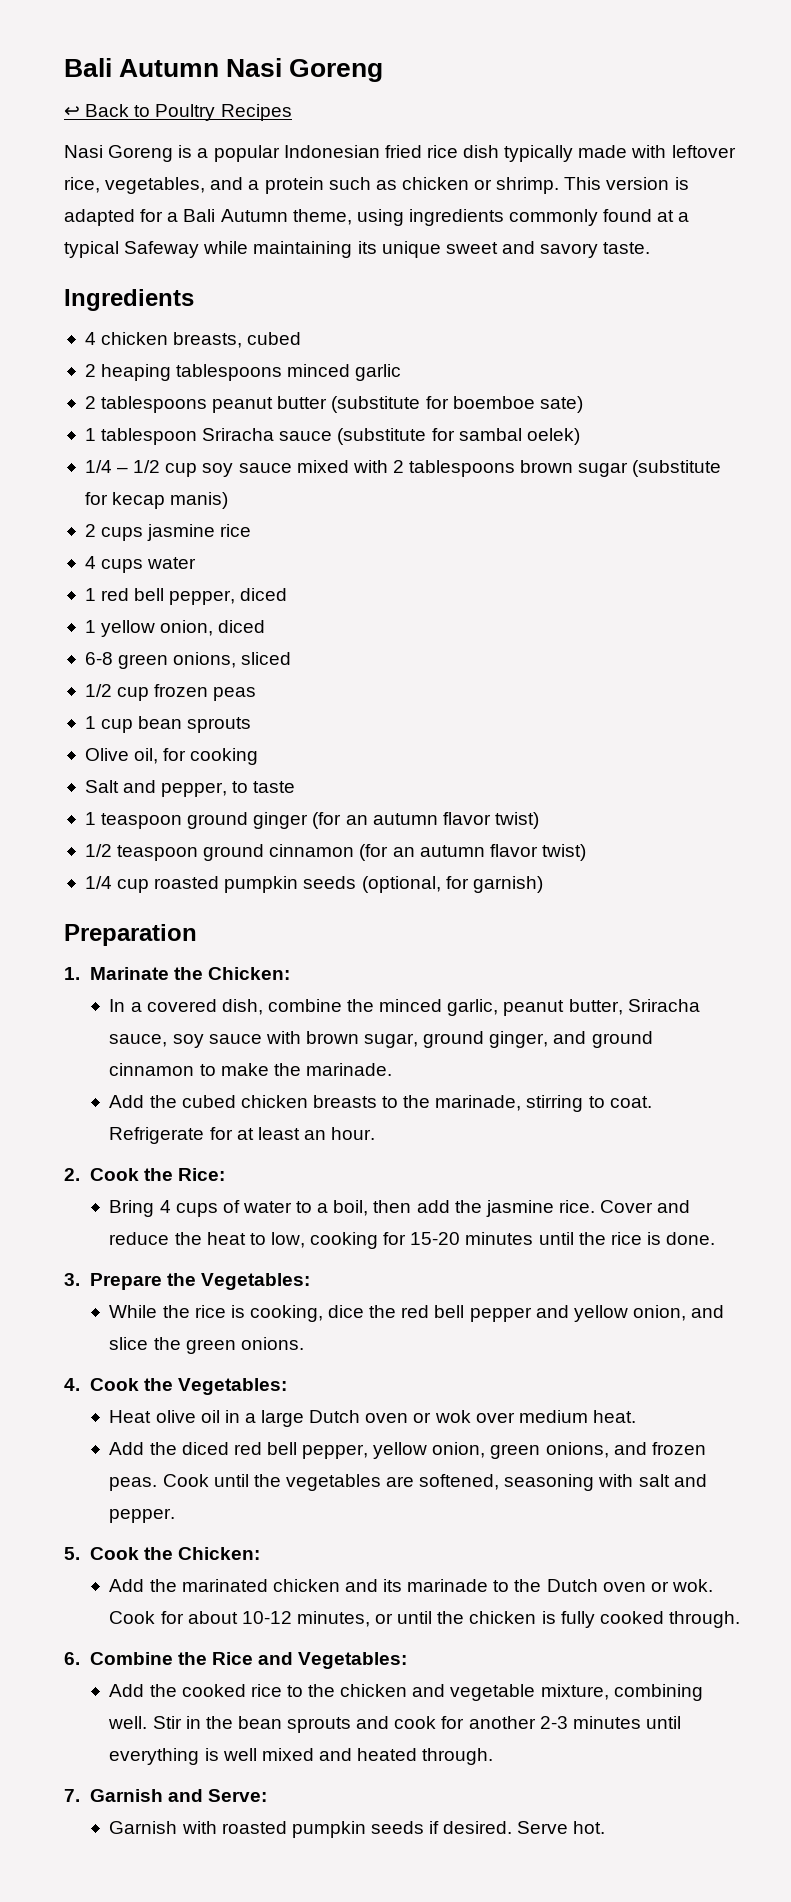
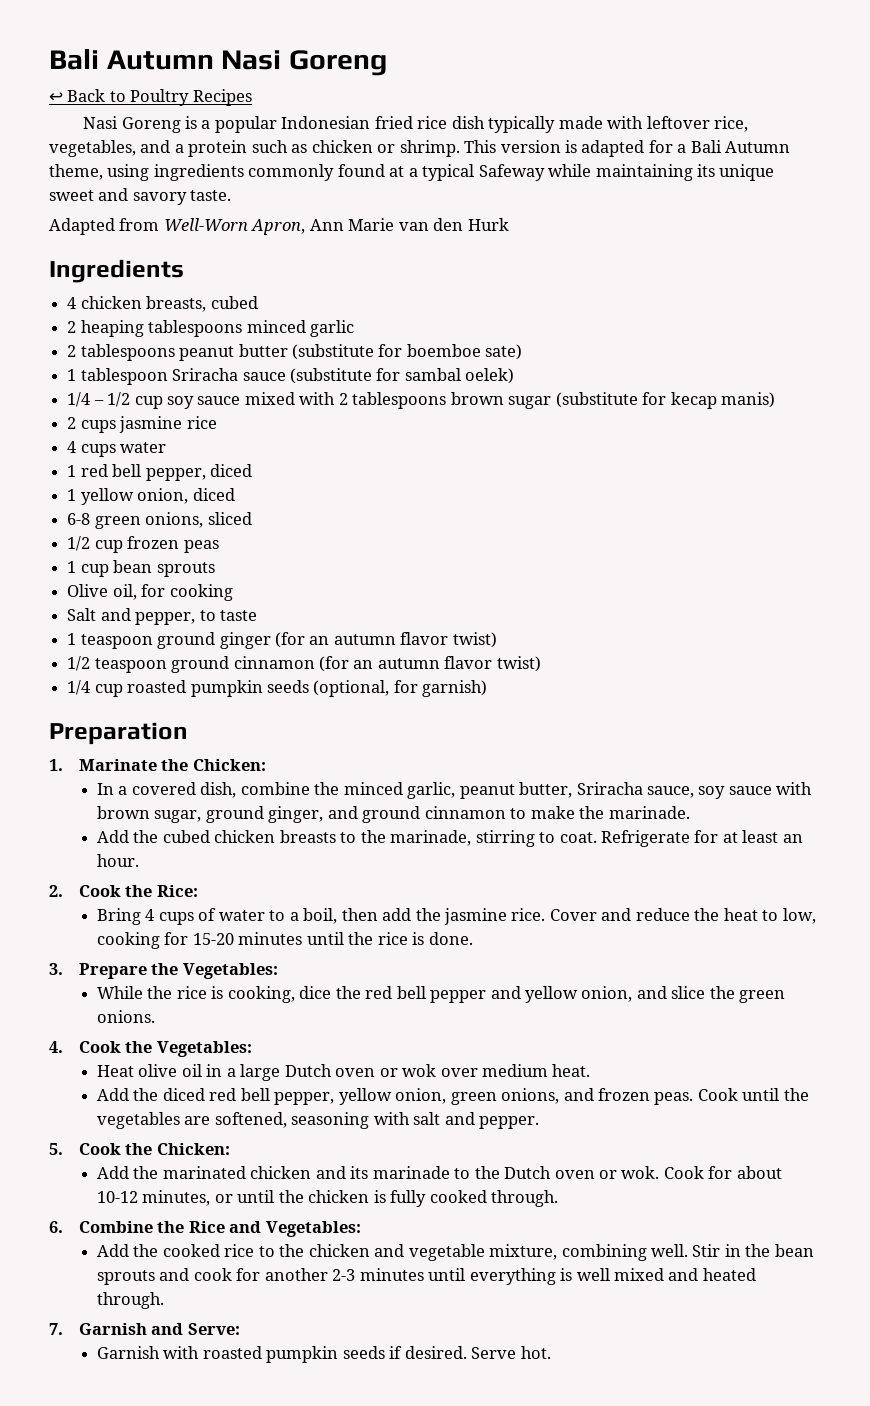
(651, 248) none -> [49,218,509,235] // Adapted from Well-Worn Apron, Ann Marie van den Hurk

